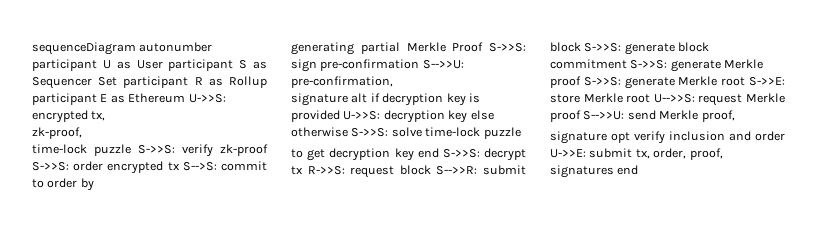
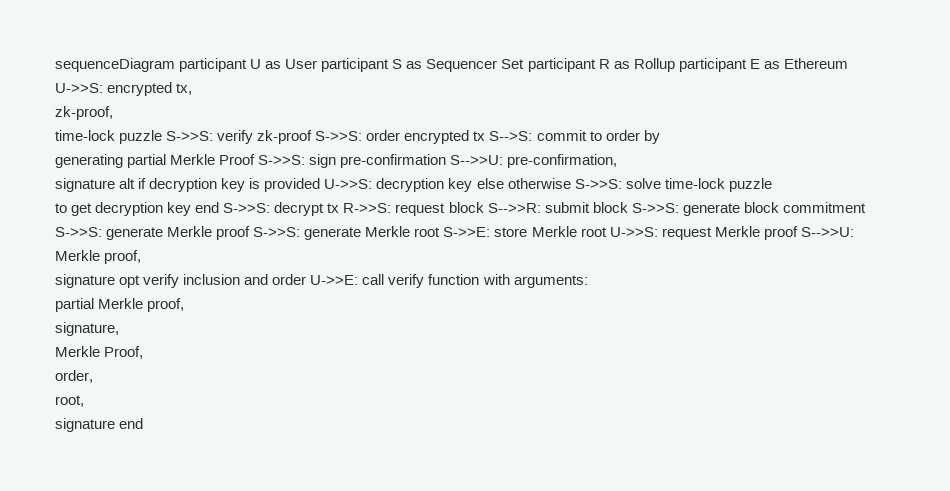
[139,42,213,52] autonumber -> (175, 65) none
[653,94,695,103] U-->>S: -> [609,227,658,237] U->>S:
[627,110,656,120] send -> (854, 232) none
[589,148,650,159] submit tx, -> [362,274,588,288] [55,298,185,312] [55,322,119,336] [55,346,144,359] call verify function with arguments: // partial Merkle proof, // signature, // Merkle Proof, //
[689,148,723,160] [550,165,614,178] proof, signatures -> [55,395,84,407] [55,418,115,432] // root, // signature

